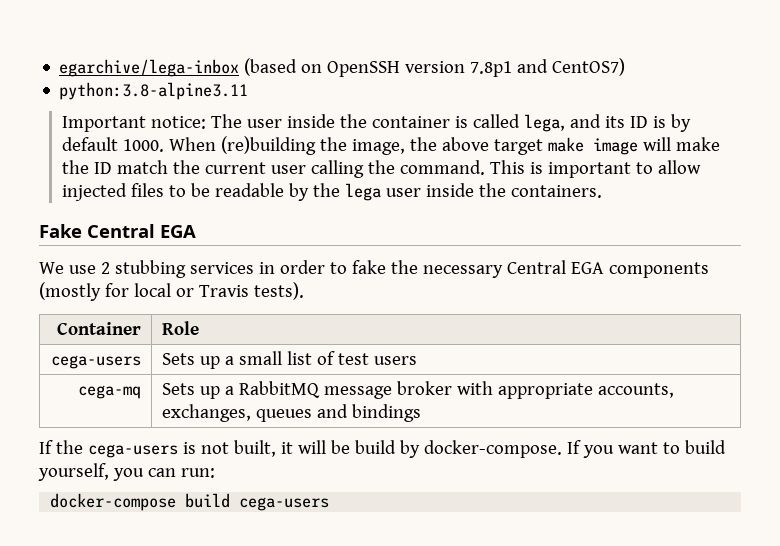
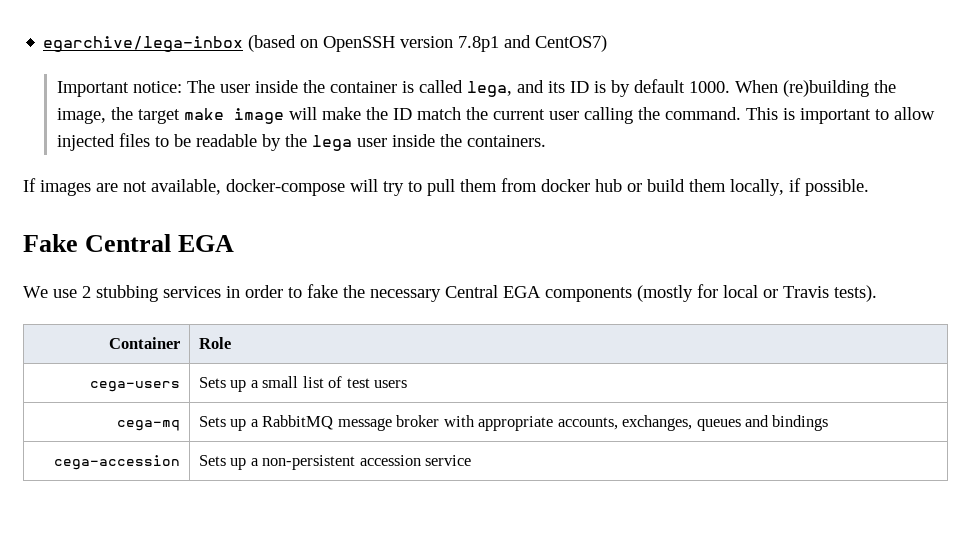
[59,82,249,100] // python:3.8-alpine3.11 -> (608, 43) none
[441,137,489,151] above -> (134, 113) none
(602, 191) none -> [23,178,869,196] // If images are not available, docker-compose will try to pull them from docker hub or build them locally, if possible.
[39,440,726,458] [38,463,215,481] [50,493,330,511] // If the cega-users is not built, it will be build by docker-compose. If you want to build yourself, you can run: // docker-compose build cega-users -> [54,455,181,470] [198,455,472,470] // cega-accession | Sets up a non-persistent accession service

